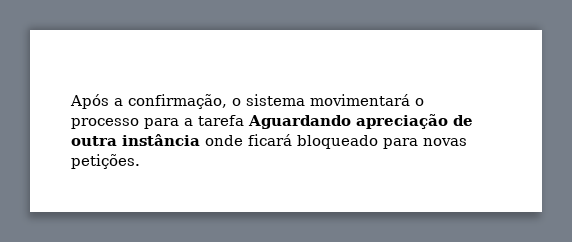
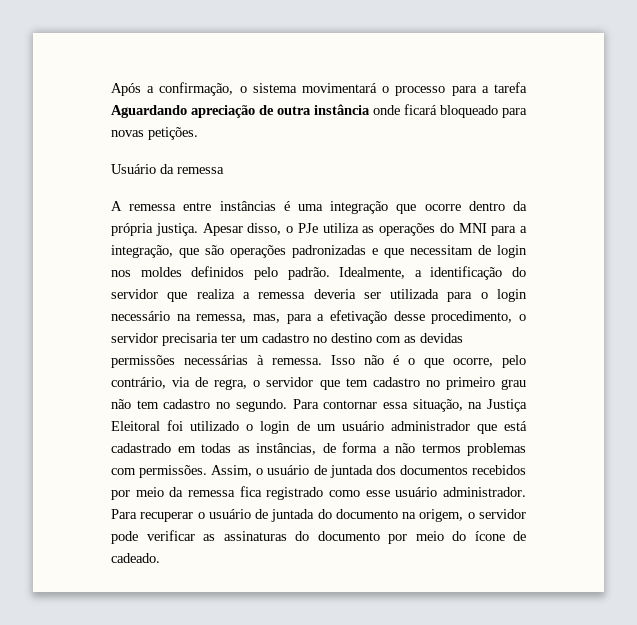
(140, 161) none -> [111,164,224,174] [111,201,527,214] [111,223,527,236] [111,245,527,258] [111,266,526,280] [111,289,528,302] [111,310,526,324] [111,333,463,346] [111,355,526,368] [111,377,526,390] [111,399,527,412] [111,420,527,434] [111,442,526,456] [111,465,526,478] [111,486,526,500] [111,509,526,522] [111,530,526,544] [111,553,160,563] // Usuário da remessa // A remessa entre instâncias é uma integração que ocorre dentro da própria justiça. Apesar disso, o PJe utiliza as operações do MNI para a integração, que são operações padronizadas e que necessitam de login nos moldes definidos pelo padrão. Idealmente, a identificação do servidor que realiza a remessa deveria ser utilizada para o login necessário na remessa, mas, para a efetivação desse procedimento, o servidor precisaria ter um cadastro no destino com as devidas permissões necessárias à remessa. Isso não é o que ocorre, pelo contrário, via de regra, o servidor que tem cadastro no primeiro grau não tem cadastro no segundo. Para contornar essa situação, na Justiça Eleitoral foi utilizado o login de um usuário administrador que está cadastrado em todas as instâncias, de forma a não termos problemas com permissões. Assim, o usuário de juntada dos documentos recebidos por meio da remessa fica registrado como esse usuário administrador. Para recuperar o usuário de juntada do documento na origem, o servidor pode verificar as assinaturas do documento por meio do ícone de cadeado.

